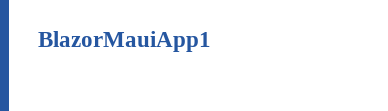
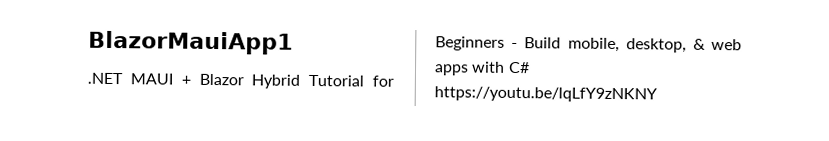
(211, 41) none -> [87,72,394,89] [435,36,742,53] [434,61,530,76] [434,86,657,103] // .NET MAUI + Blazor Hybrid Tutorial for Beginners - Build mobile, desktop, & web apps with C# https://youtu.be/lqLfY9zNKNY

